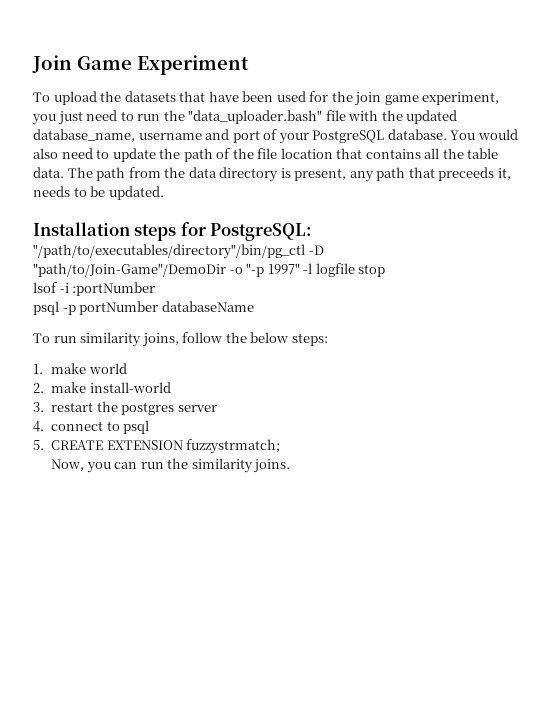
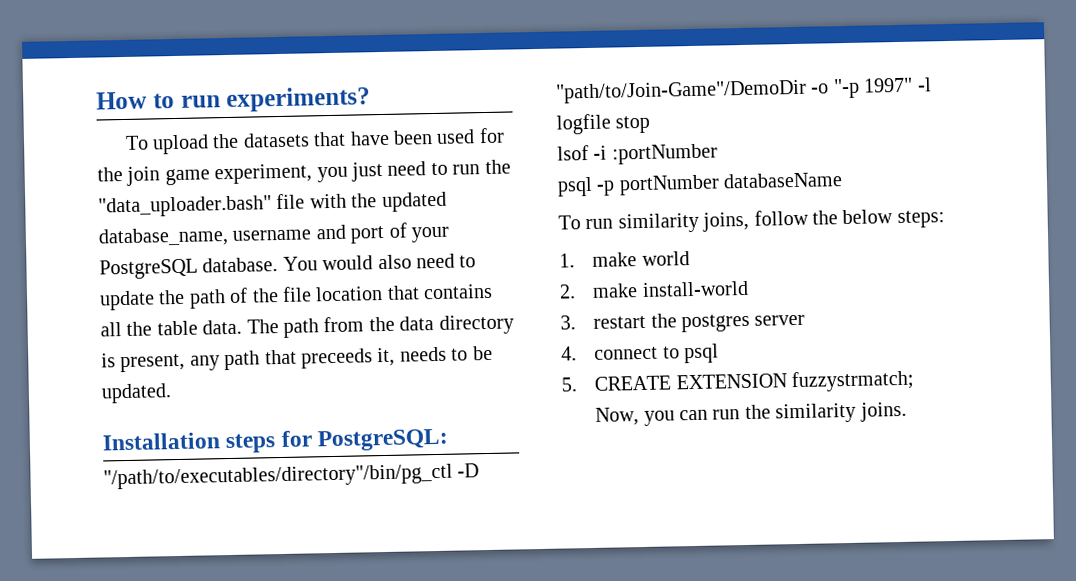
[32,55,249,75] Join Game Experiment -> [96,86,372,113] How to run experiments?

